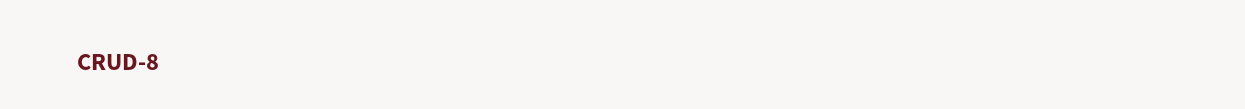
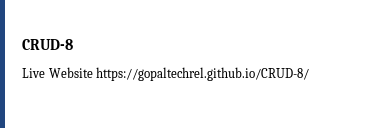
(159, 62) none -> [22,67,310,81] // Live Website https://gopaltechrel.github.io/CRUD-8/

